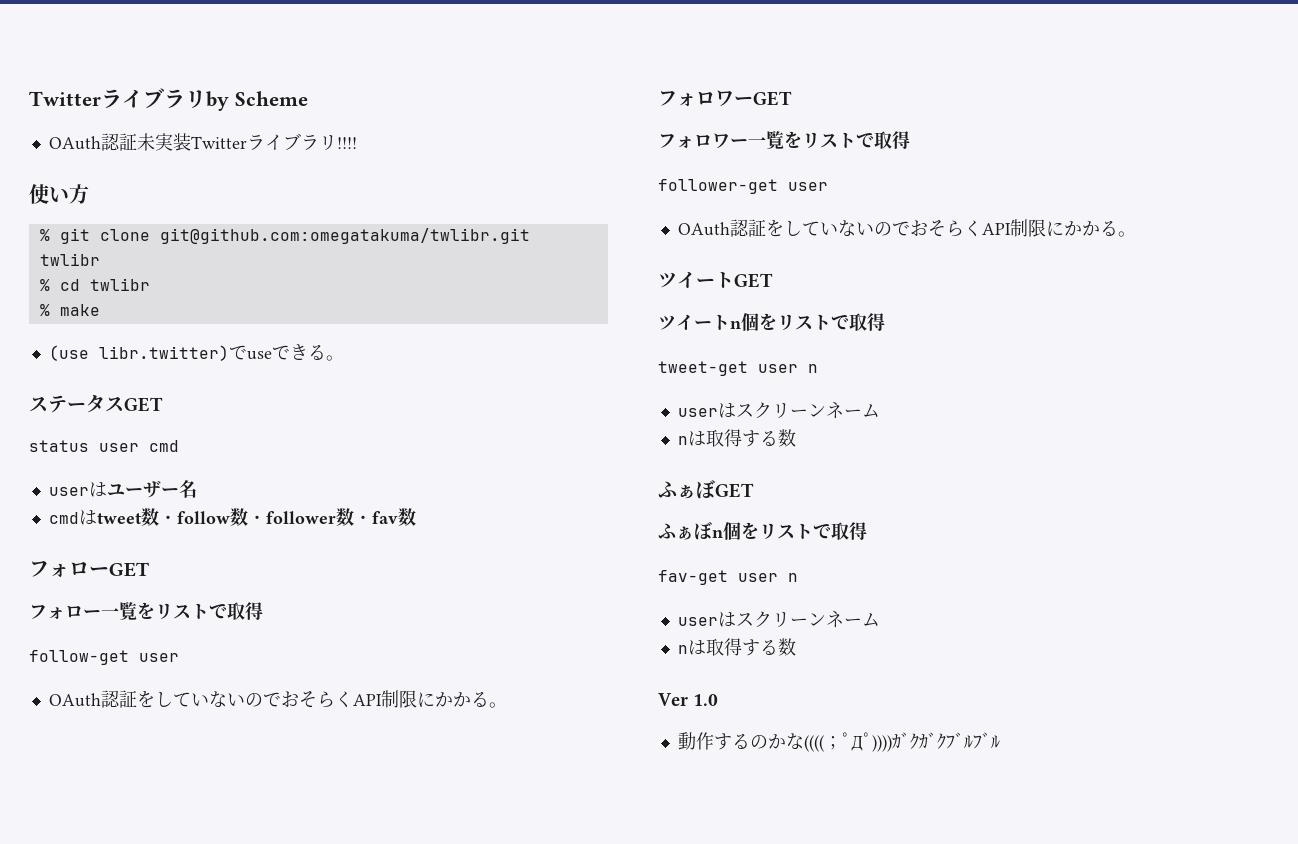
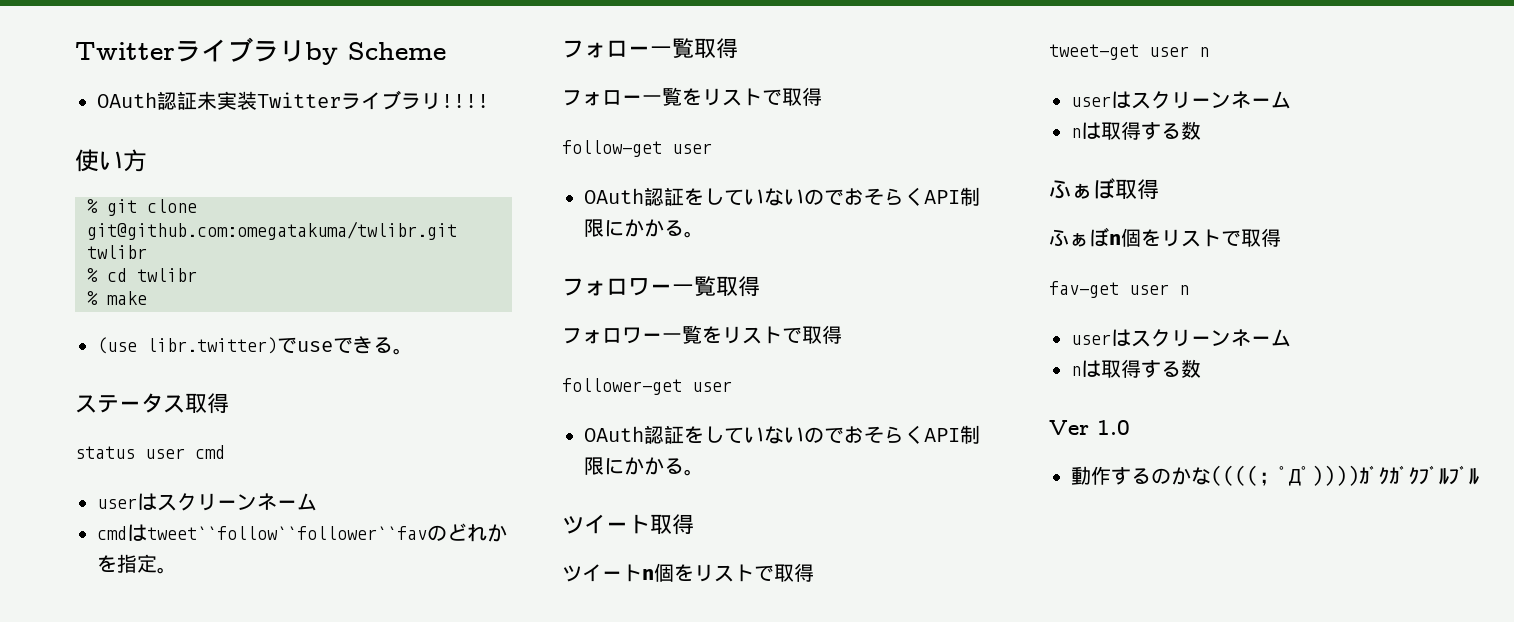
[124,397,163,412] GET -> [185,393,229,414] 取得
[106,480,197,498] [48,508,416,526] [29,561,149,577] ユーザー名 // cmdはtweet数・follow数・follower数・fav数 // フォローGET -> [157,493,317,511] [97,523,507,542] [97,554,177,574] [562,38,738,59] スクリーンネーム // cmdはtweet``follow``follower``favのどれかを指定。 // フォロー一覧取得
[753,91,792,106] GET -> [672,276,760,297] 一覧取得
[734,273,773,288] GET -> [650,514,694,535] 取得
[715,483,754,498] GET -> [1115,179,1159,200] 取得

